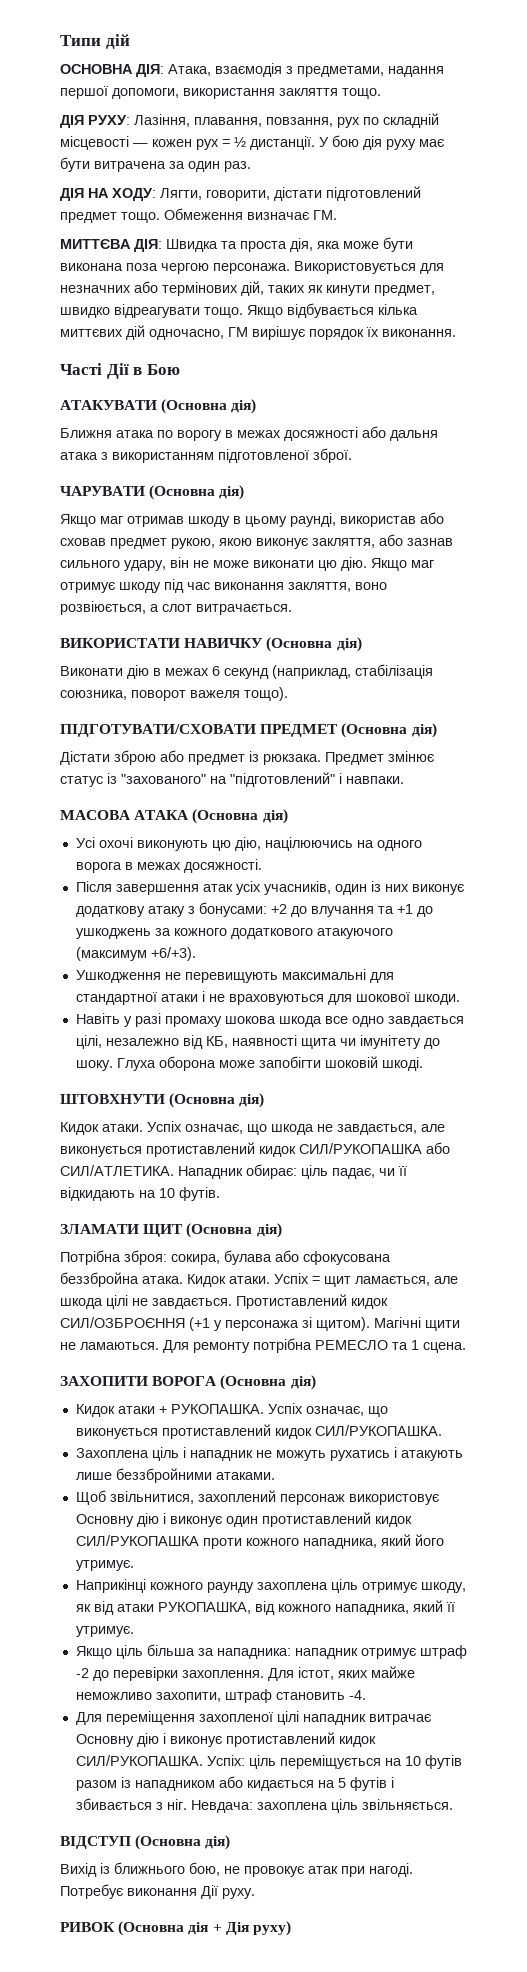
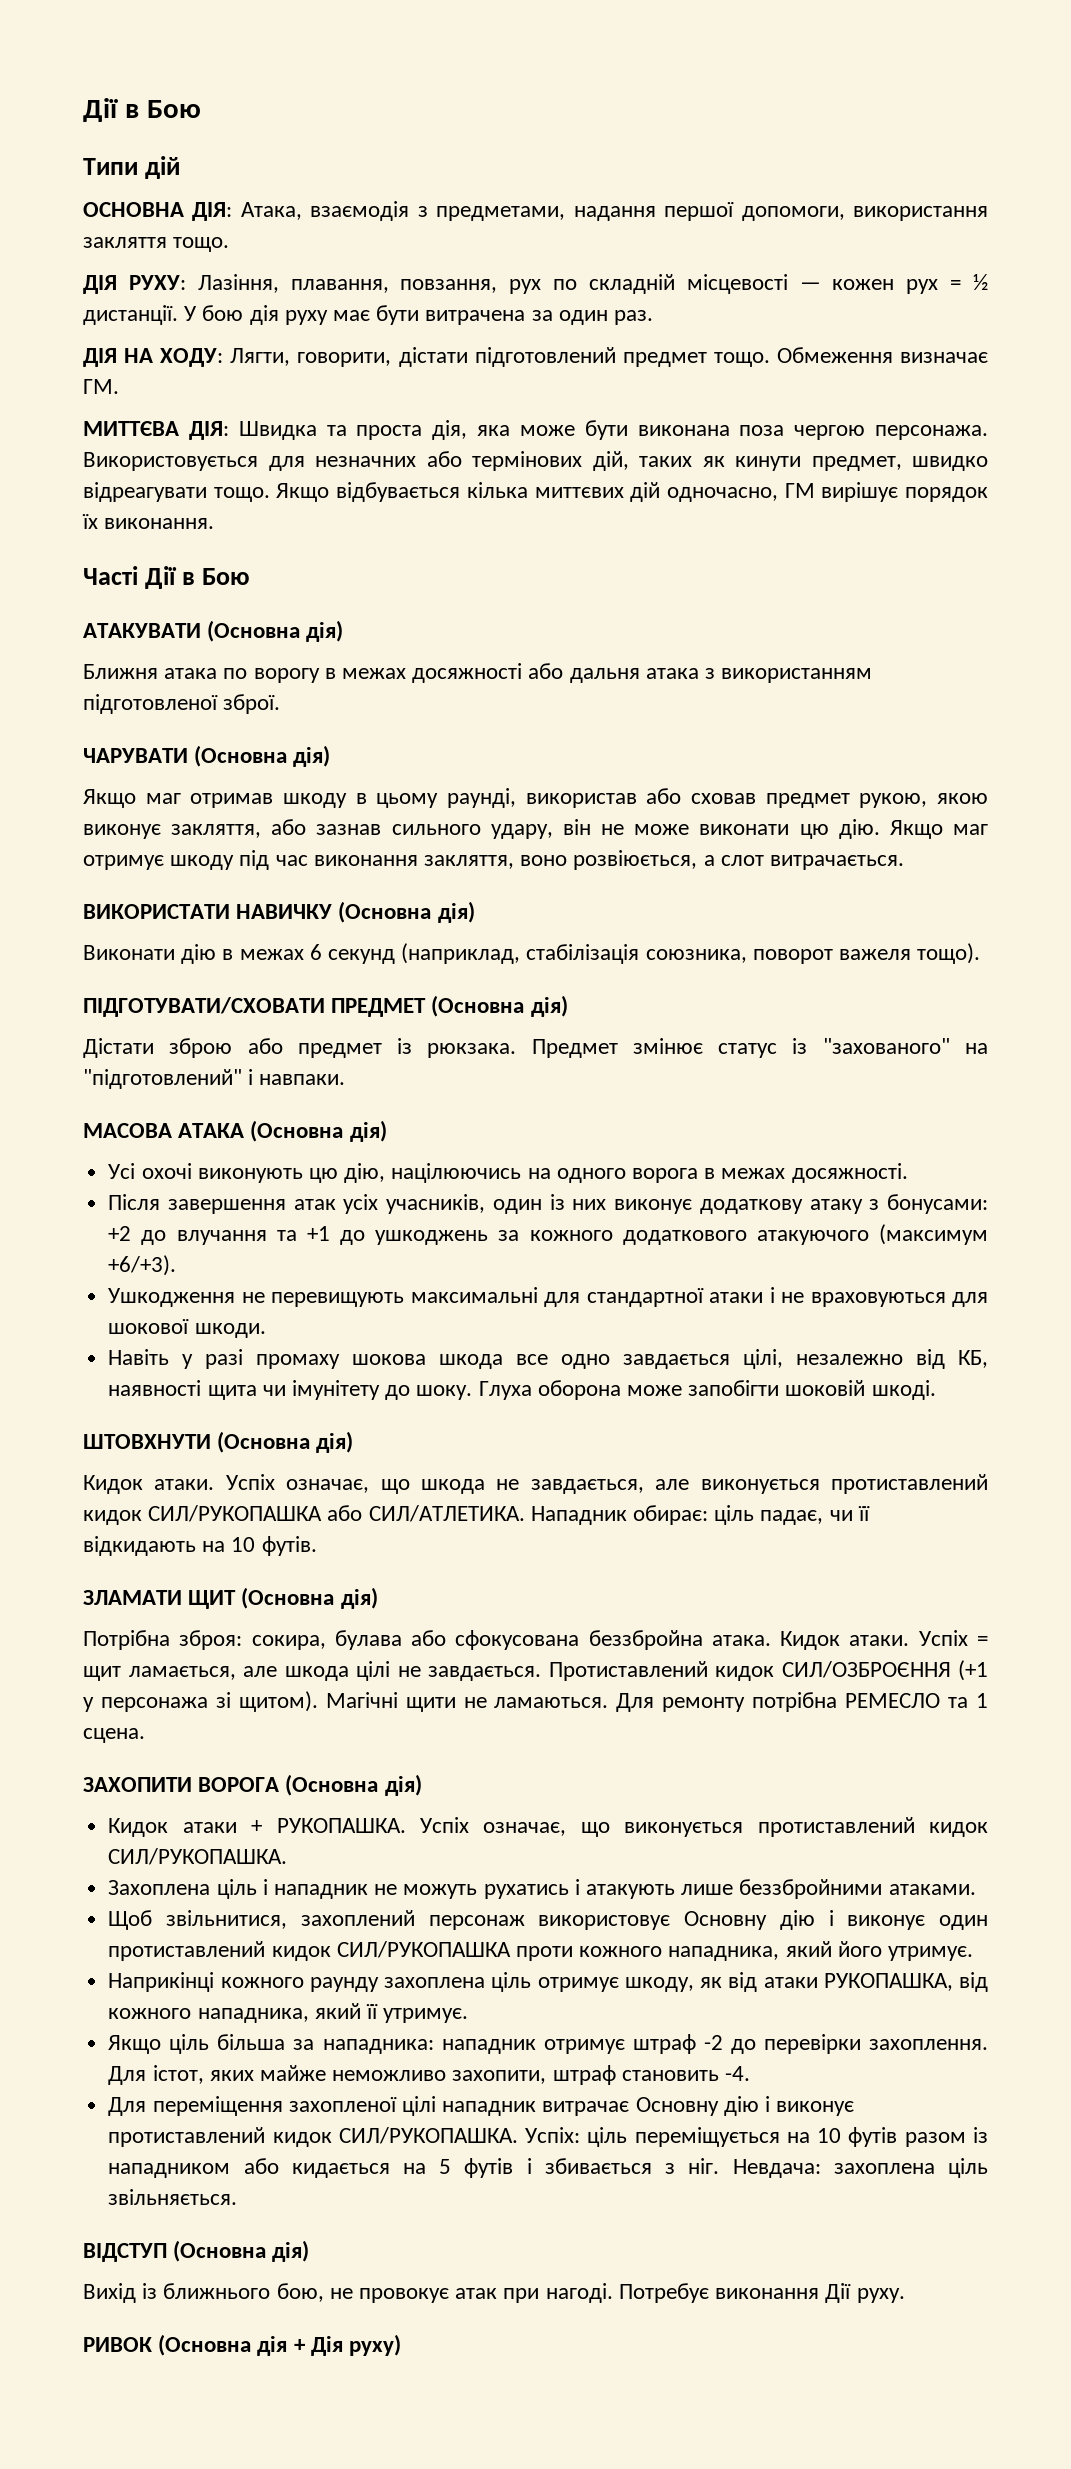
(60, 40) none -> [83,98,201,122] Дії в Бою //

